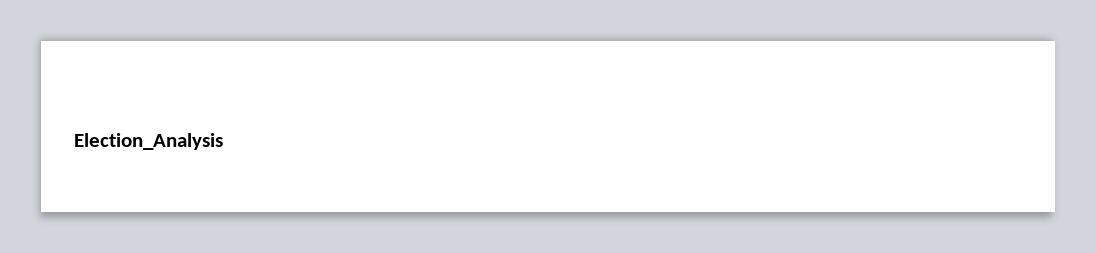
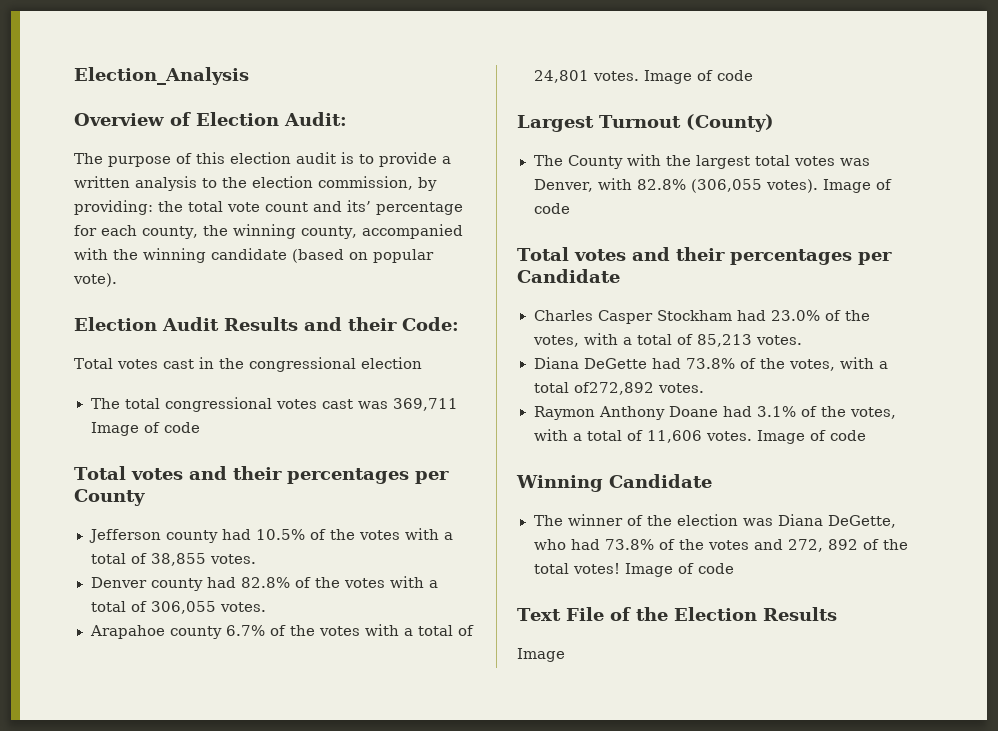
(223, 141) none -> [74,112,347,126] [74,152,451,167] [74,176,437,191] [74,200,463,215] [74,224,463,239] [74,248,434,263] [73,273,117,287] [74,317,459,331] [74,357,422,372] [90,397,458,412] [90,422,200,436] [74,466,449,484] [74,489,145,506] [88,528,453,543] [90,553,256,566] [90,576,438,591] [90,601,266,614] [89,624,474,639] [533,70,753,84] [517,114,774,132] [533,154,870,169] [533,178,893,193] [533,203,570,214] [517,247,892,265] [517,269,620,283] [533,310,870,324] [532,333,802,347] [533,357,888,371] [533,382,704,395] [533,406,896,420] [533,429,866,444] [516,474,712,492] [533,514,896,528] [533,539,908,552] [533,563,734,577] [517,607,837,621] [517,648,565,662] // Overview of Election Audit: // The purpose of this election audit is to provide a written analysis to the election commission, by providing: the total vote count and its’ percentage for each county, the winning county, accompanied with the winning candidate (based on popular vote). // Election Audit Results and their Code: // Total votes cast in the congressional election // The total congressional votes cast was 369,711 Image of code // Total votes and their percentages per County // Jefferson county had 10.5% of the votes with a total of 38,855 votes. // Denver county had 82.8% of the votes with a total of 306,055 votes. // Arapahoe county 6.7% of the votes with a total of 24,801 votes. Image of code // Largest Turnout (County) // The County with the largest total votes was Denver, with 82.8% (306,055 votes). Image of code // Total votes and their percentages per Candidate // Charles Casper Stockham had 23.0% of the votes, with a total of 85,213 votes. // Diana DeGette had 73.8% of the votes, with a total of272,892 votes. // Raymon Anthony Doane had 3.1% of the votes, with a total of 11,606 votes. Image of code // Winning Candidate // The winner of the election was Diana DeGette, who had 73.8% of the votes and 272, 892 of the total votes! Image of code // Text File of the Election Results // Image

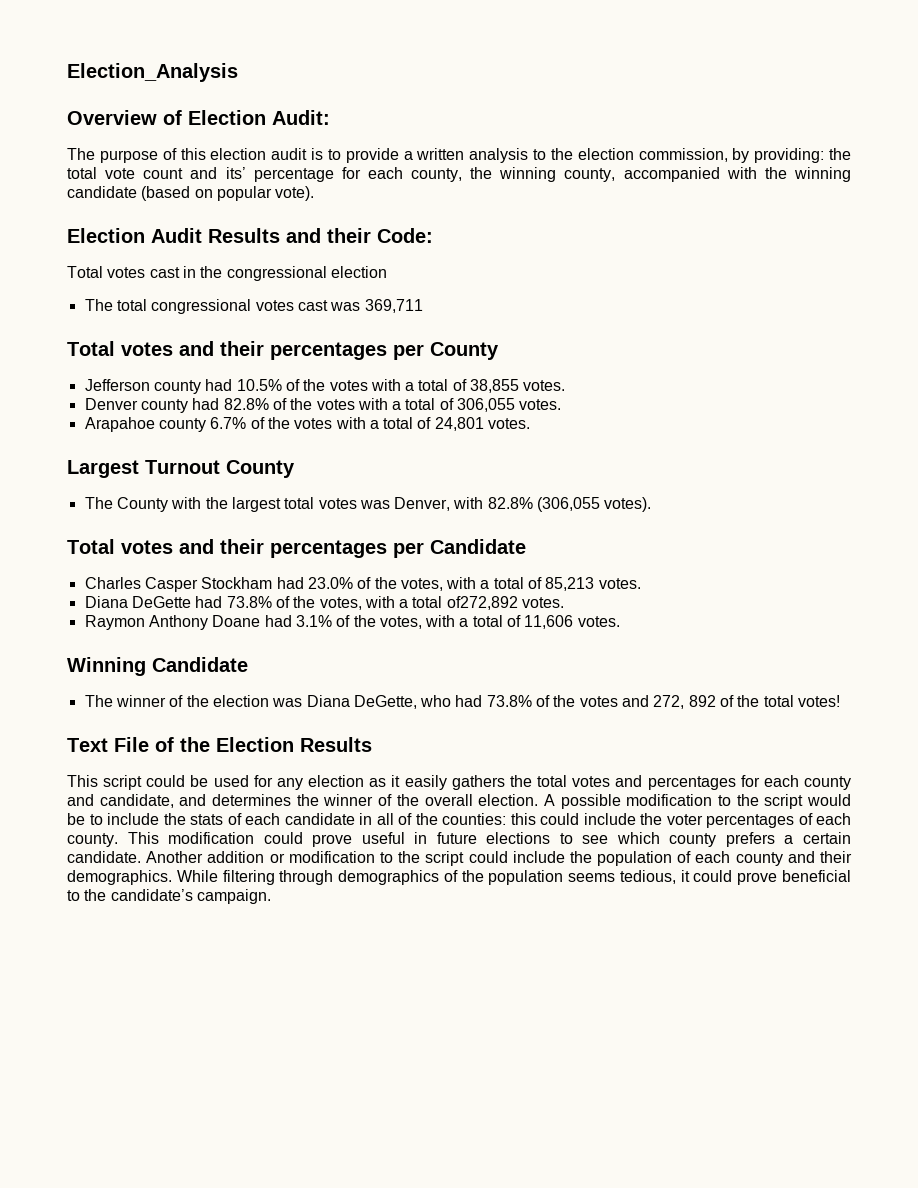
[90,422,200,436] Image of code -> (423, 306) none
[643,70,753,84] Image of code -> (531, 423) none
[685,114,774,132] (County) -> [226,460,295,478] County
[823,179,893,193] [533,203,570,214] Image of code -> (652, 504) none
[756,430,866,444] Image of code -> (620, 621) none
[624,563,734,577] Image of code -> (841, 701) none
[517,648,565,662] Image -> [67,775,851,790] [67,794,851,809] [67,813,851,828] [67,832,851,847] [67,851,852,866] [67,870,851,885] [67,889,271,904] This script could be used for any election as it easily gathers the total votes and percentages for each county and candidate, and determines the winner of the overall election. A possible modification to the script would be to include the stats of each candidate in all of the counties: this could include the voter percentages of each county. This modification could prove useful in future elections to see which county prefers a certain candidate. Another addition or modification to the script could include the population of each county and their demographics. While filtering through demographics of the population seems tedious, it could prove beneficial to the candidate’s campaign.

